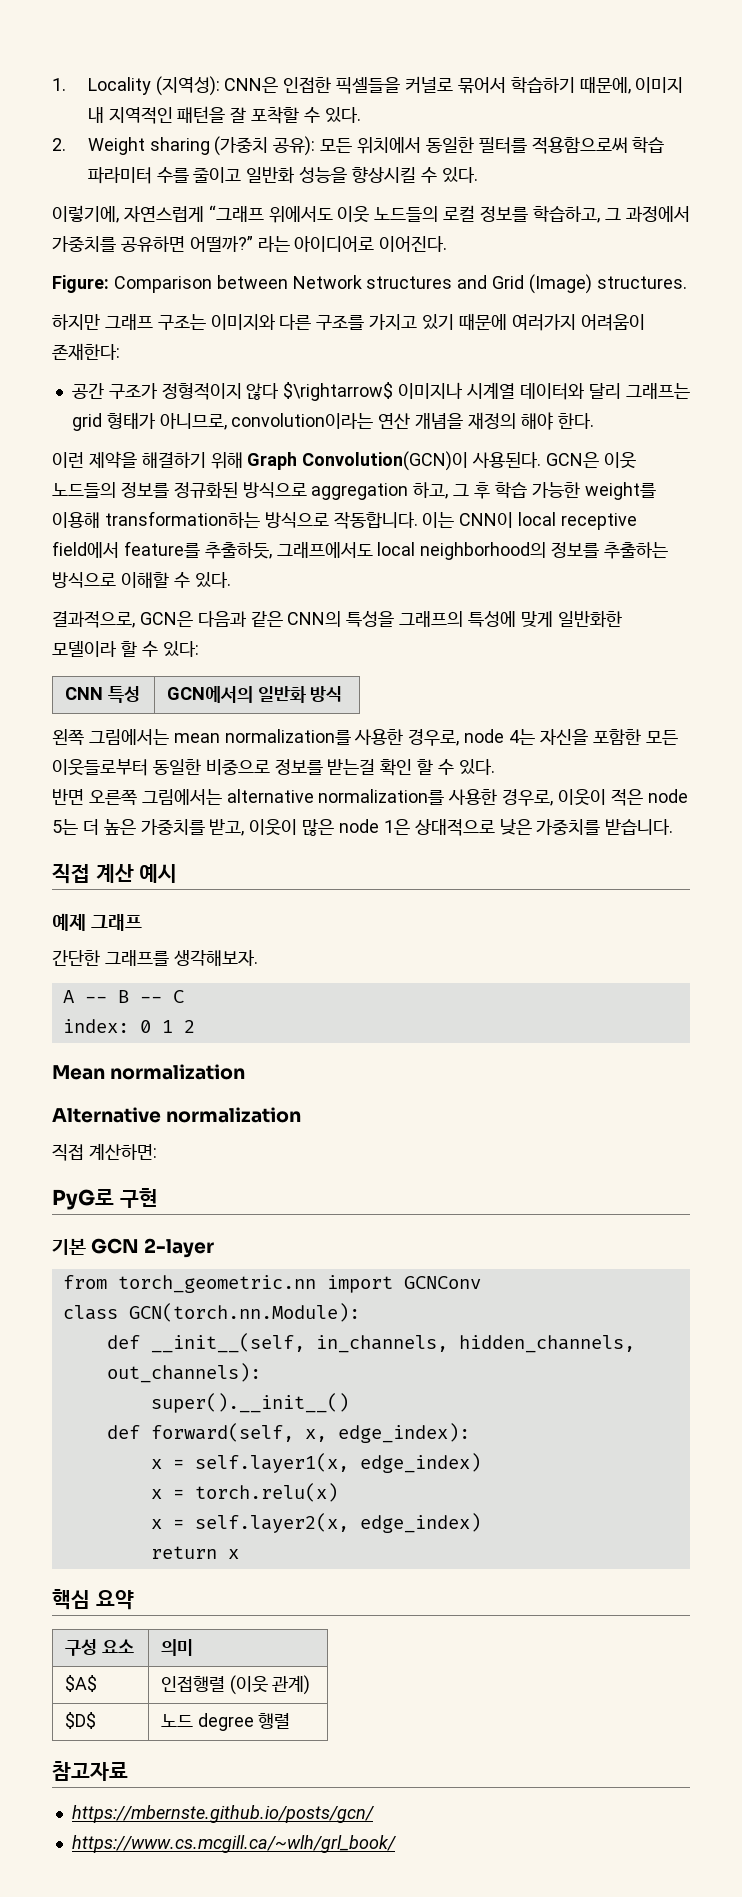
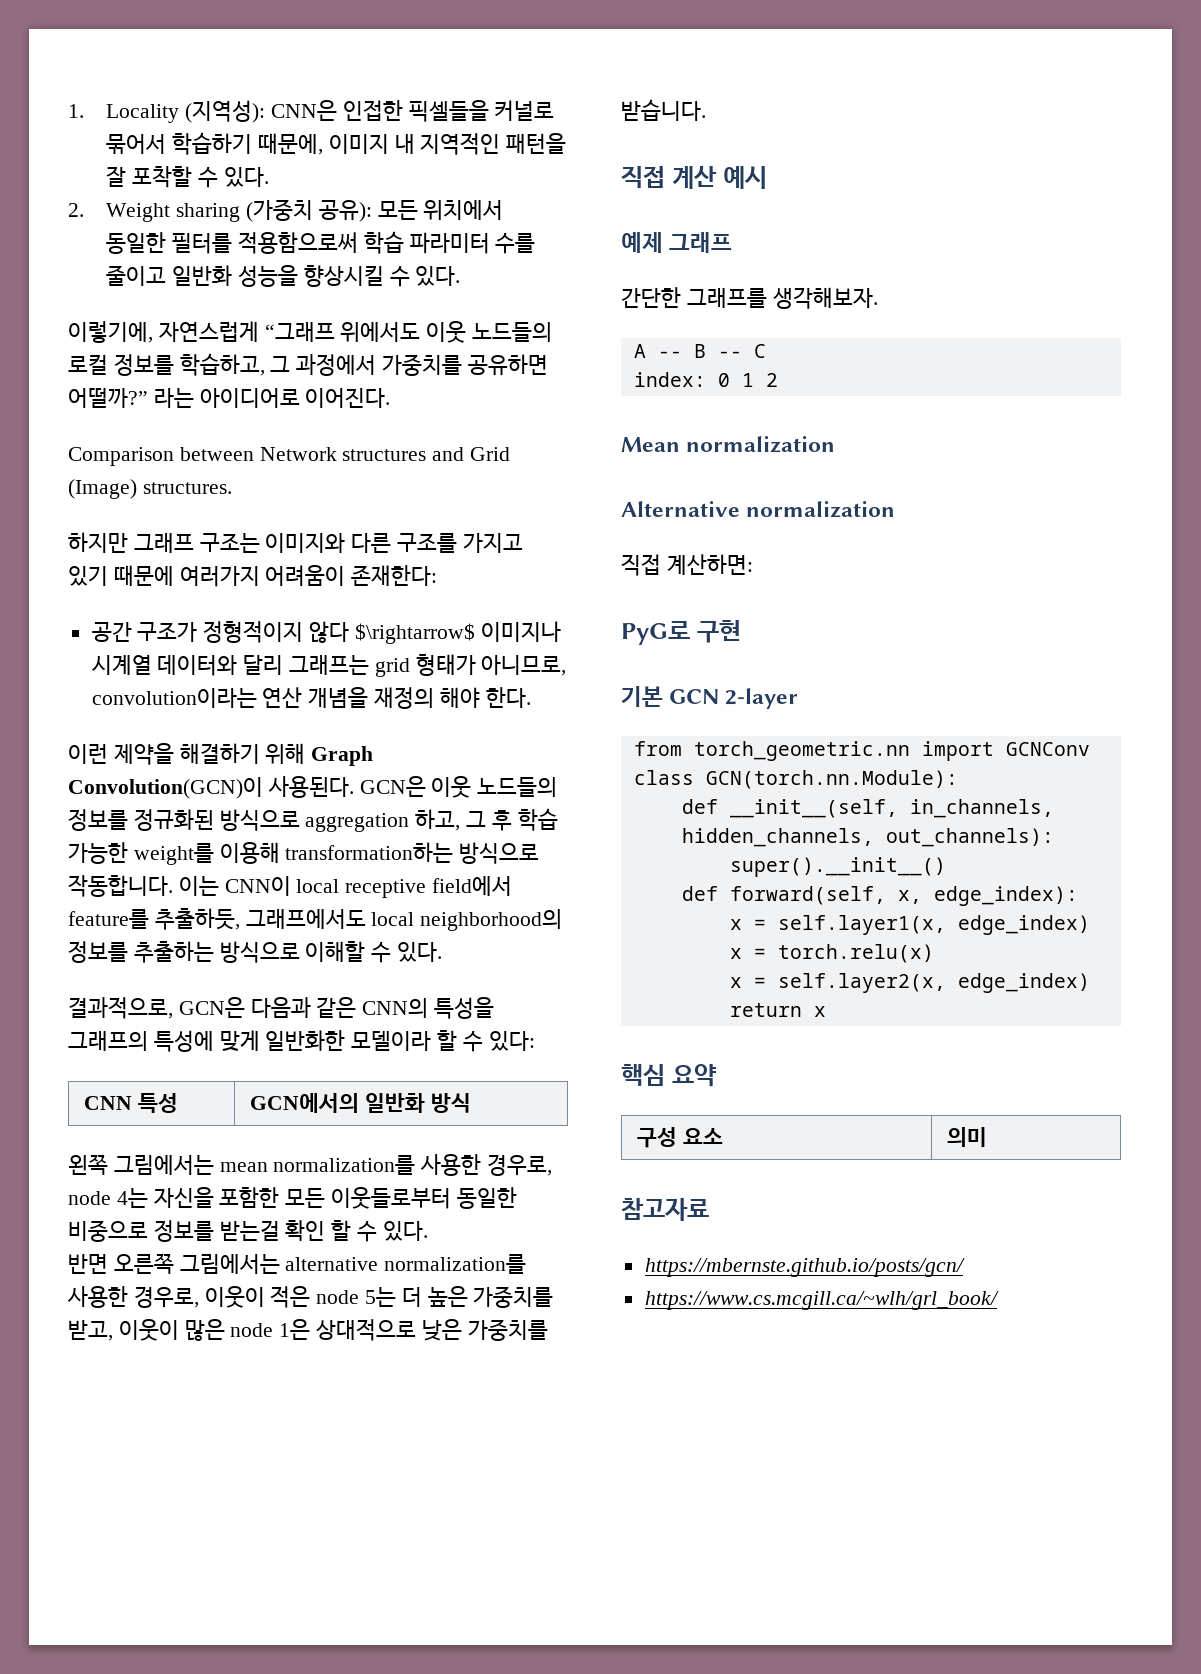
[52,275,109,293] Figure: -> (391, 398) none
[64,1675,97,1692] [160,1675,311,1695] [64,1712,96,1729] [160,1713,291,1731] // $A$ | 인접행렬 (이웃 관계) // $D$ | 노드 degree 행렬 -> (988, 1137) none

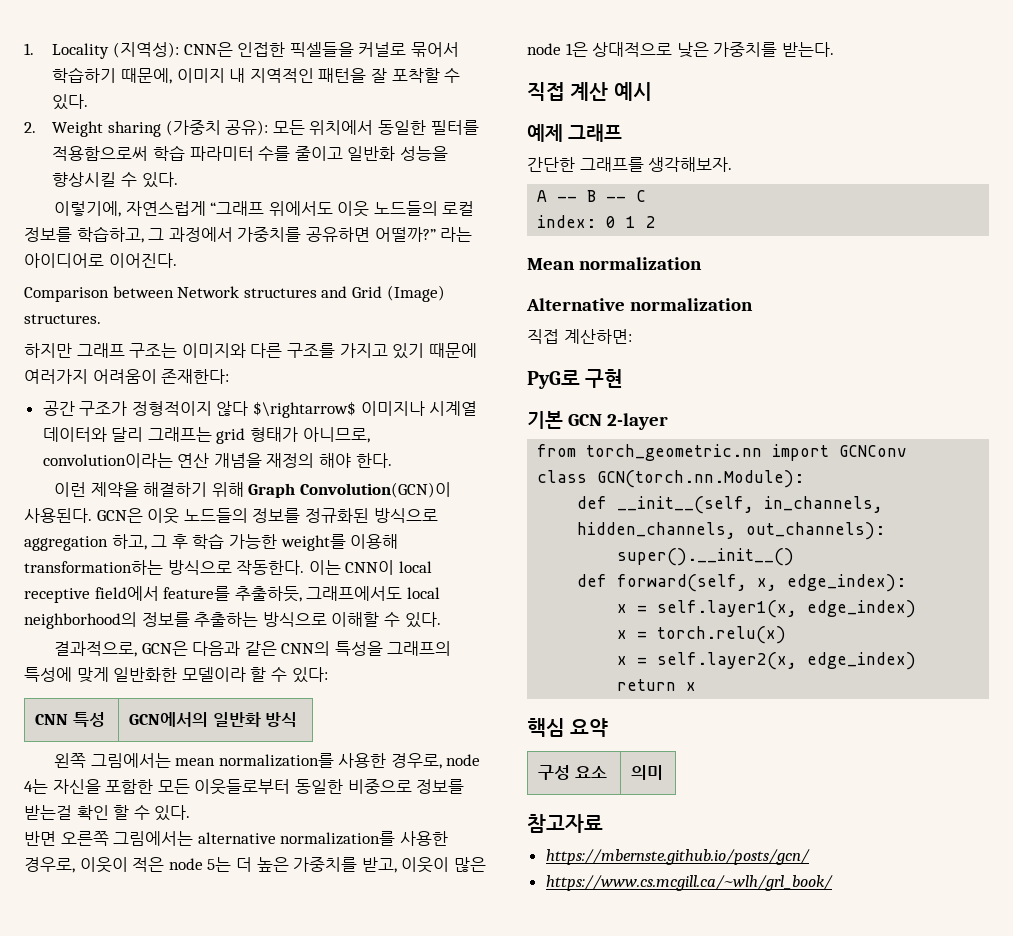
[68,875,173,897] 작동합니다. -> [236,560,305,575] 작동한다.
[621,99,706,121] 받습니다. -> [781,42,834,57] 받는다.

